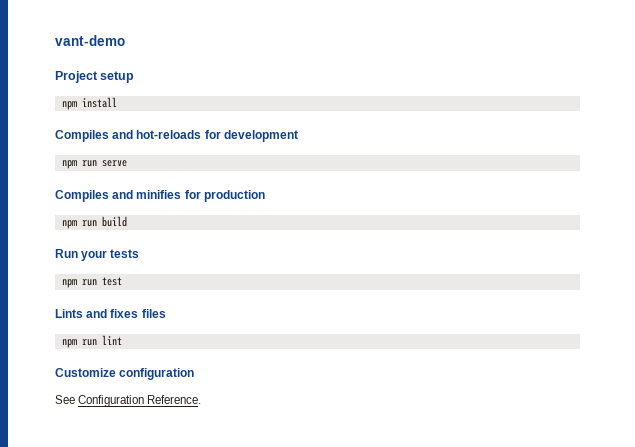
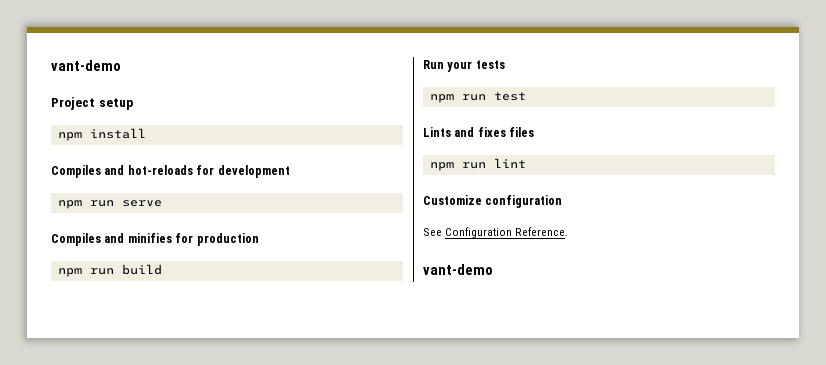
(202, 399) none -> [423,264,493,275] // vant-demo

